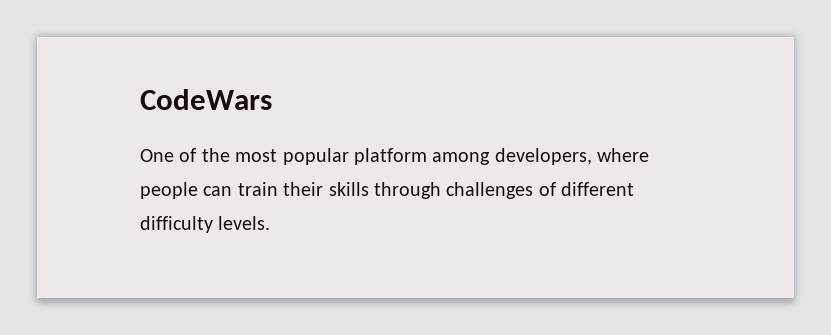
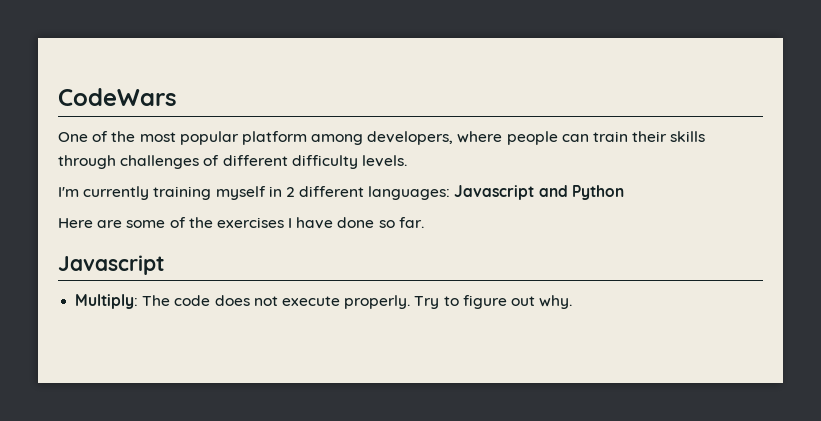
(271, 223) none -> [58,185,624,200] [58,217,424,229] [58,255,165,275] [75,294,573,309] // I'm currently training myself in 2 different languages: Javascript and Python // Here are some of the exercises I have done so far. // Javascript // Multiply: The code does not execute properly. Try to figure out why.

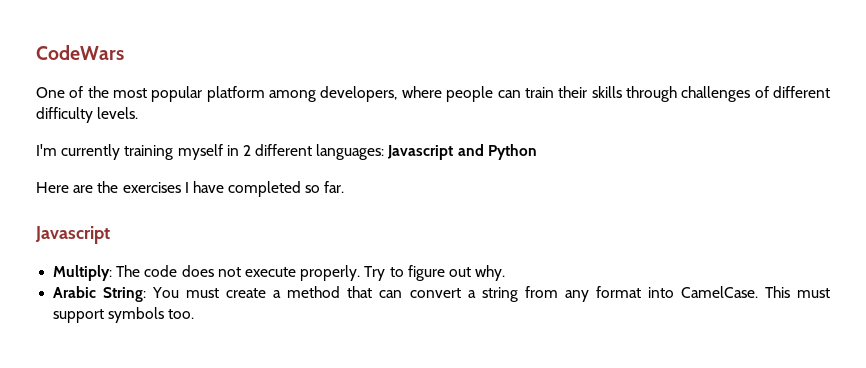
[126,217,186,228] some of -> (94, 189) none
[337,217,375,228] done -> [228,181,302,197] completed
(573, 302) none -> [53,286,831,302] [53,307,195,323] // Arabic String: You must create a method that can convert a string from any format into CamelCase. This must support symbols too.

